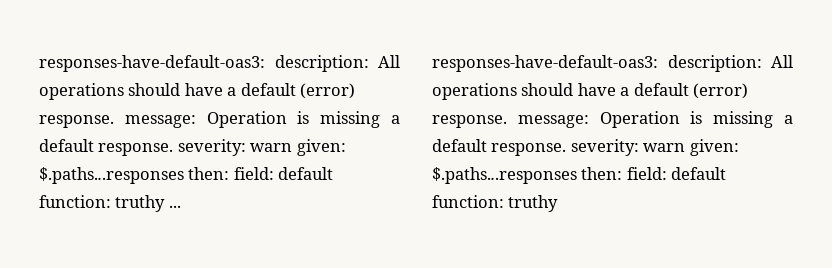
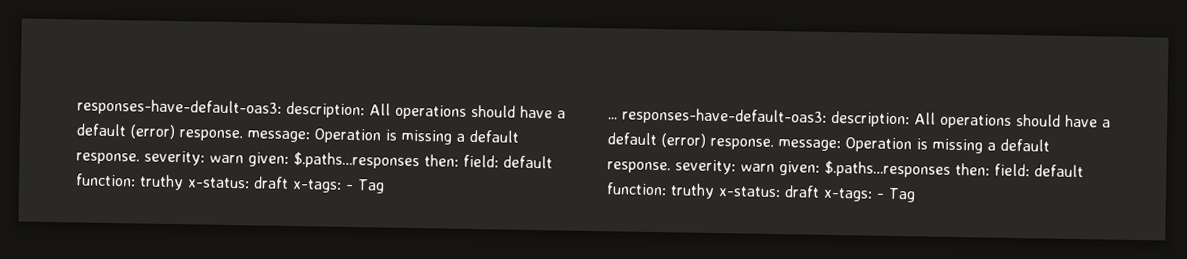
(166, 203) none -> [187,176,385,194] x-status: draft x-tags: - Tag //
(559, 203) none -> [718,185,916,203] x-status: draft x-tags: - Tag

